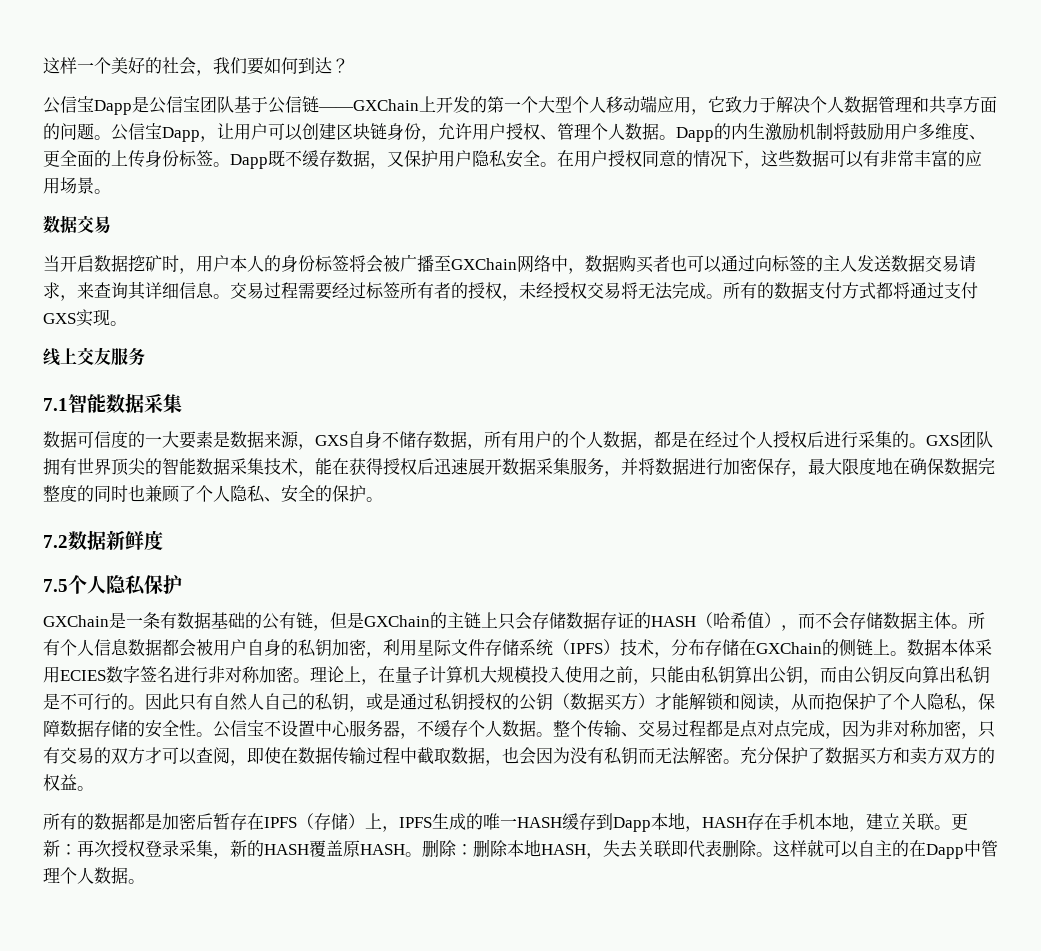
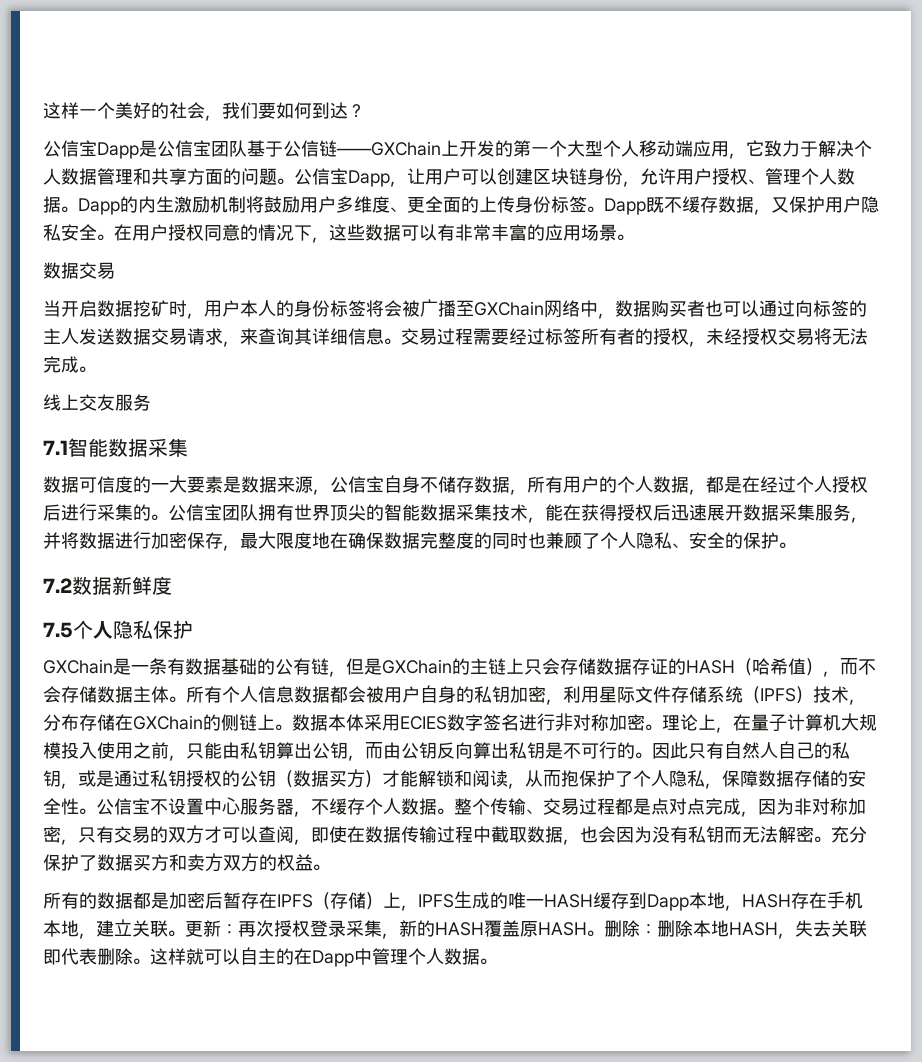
[723,282,978,300] [43,309,127,327] 所有的数据⽀付⽅式都将通过⽀付GXS实现。 -> (96, 369) none
[315,435,348,446] GXS -> [330,476,384,493] 公信宝
[926,435,959,446] GXS -> [168,504,222,521] 公信宝

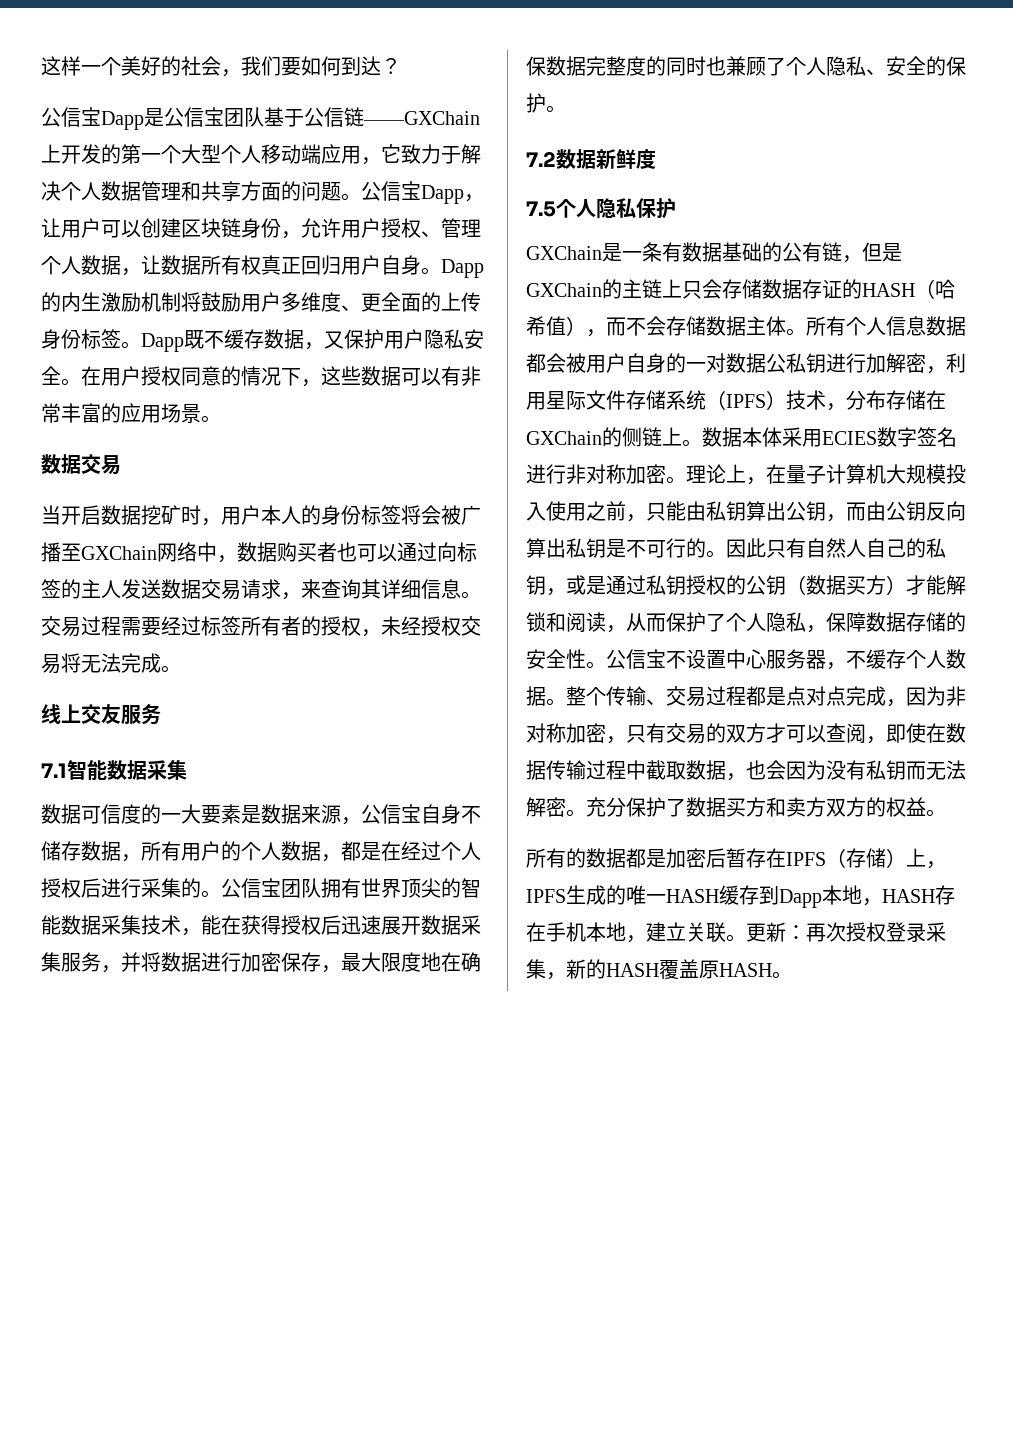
(61, 204) none -> [121,255,421,276] ，让数据所有权真正回归用户自身
[474,686,528,703] 私钥加 -> [686,353,906,373] 一对数据公私钥进行加解
[561,770,579,787] 抱 -> (666, 622) none
[604,920,867,939] [43,947,497,967] 删除：删除本地HASH，失去关联即代表删除。这样就可以⾃主的在Dapp中管理个⼈数据。 -> (792, 975) none

